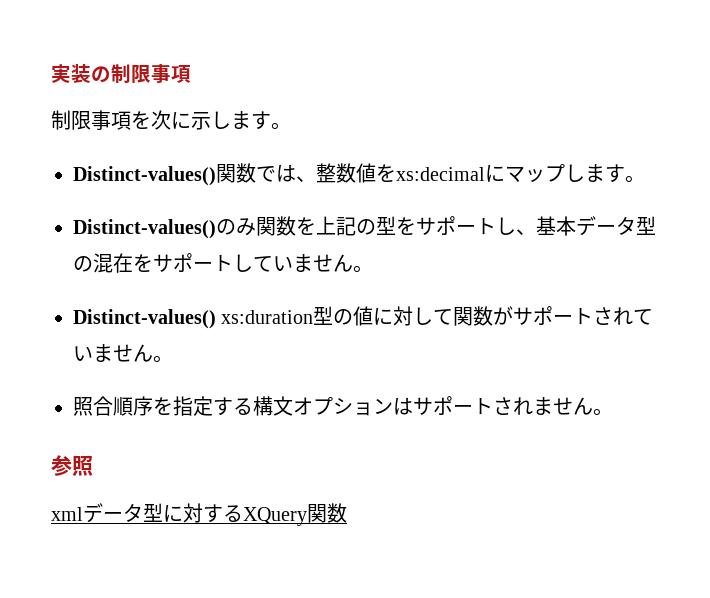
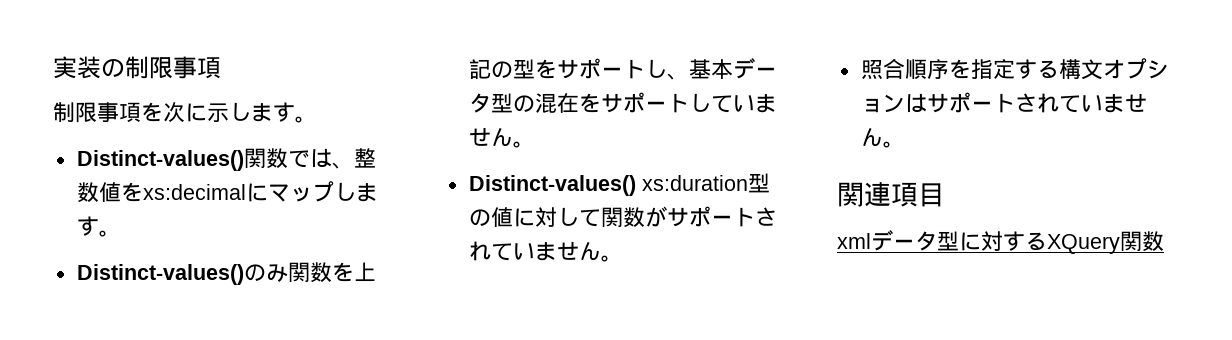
[533,397,613,416] [51,455,93,476] ません。 // 参照 -> [1058,93,1147,113] [860,127,905,148] [837,182,945,207] ていません。 // 関連項目

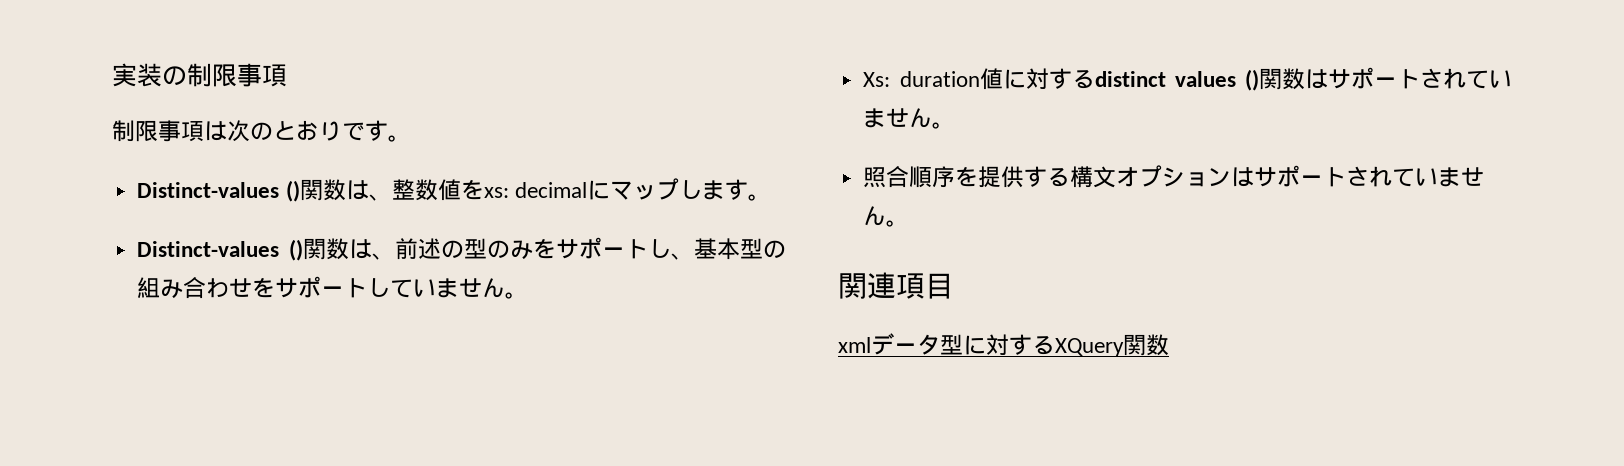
[141,102,317,123] [76,148,310,171] を次に示します。 // Distinct-values()関数で -> [204,120,411,142] [137,179,346,202] は次のとおりです。 // Distinct-values ()関数
[142,184,246,200] xs:decimal -> [483,182,587,198] xs: decimal
[76,262,376,285] [468,59,535,79] Distinct-values()のみ関数を上記の型 -> [137,238,533,261] Distinct-values ()関数は、前述の型のみ
[732,58,777,79] [468,93,579,113] データ型の混在 -> [740,238,786,259] [137,277,253,299] 型の組み合わせ
[468,173,770,196] [468,206,667,228] Distinct-values() xs:duration型の値に対して関数が -> [863,68,1328,91] Xs: duration値に対するdistinct values ()関数は
[970,59,1015,79] 指定 -> [978,166,1025,188] 提供

